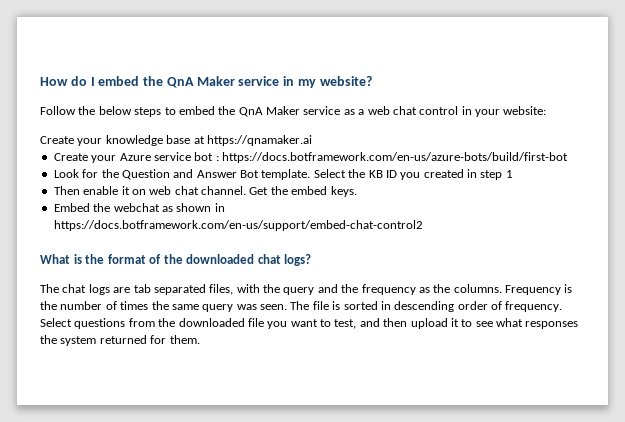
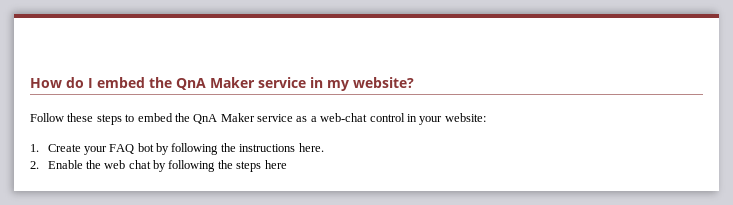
[78,106,132,115] the below -> [67,113,94,122] these
[367,106,417,115] web chat -> [320,113,368,122] web-chat
[40,135,312,146] [53,152,568,163] [53,169,513,180] [53,186,357,197] [53,203,225,212] [53,220,423,231] [40,254,312,266] [40,284,573,295] [40,301,563,312] [40,318,579,329] [40,335,200,346] Create your knowledge base at https://qnamaker.ai // Create your Azure service bot : https://docs.botframework.com/en-us/azure-bots/build/first-bot // Look for the Question and Answer Bot template. Select the KB ID you created in step 1 // Then enable it on web chat channel. Get the embed keys. // Embed the webchat as shown in https://docs.botframework.com/en-us/support/embed-chat-control2 // What is the format of the downloaded chat logs? // The chat logs are tab separated files, with the query and the frequency as the columns. Frequency is the number of times the same query was seen. The file is sorted in descending order of frequency. Select questions from the downloaded file you want to test, and then upload it to see what responses the system returned for them. -> [30,143,324,155] [30,160,287,172] 1. Create your FAQ bot by following the instructions here. // 2. Enable the web chat by following the steps here

